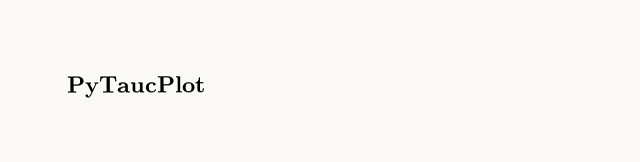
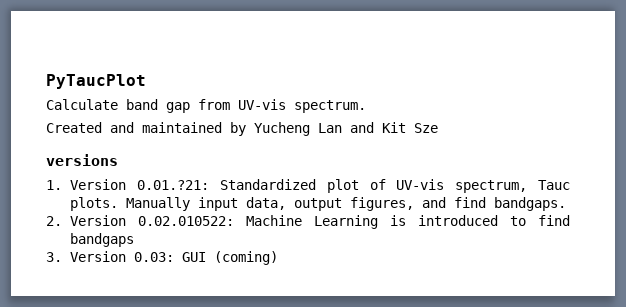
(206, 87) none -> [46,99,366,113] [46,122,438,136] [46,154,118,166] [46,179,571,193] [70,197,567,211] [46,215,570,229] [70,233,135,247] [46,251,279,265] // Calculate band gap from UV-vis spectrum. // Created and maintained by Yucheng Lan and Kit Sze // versions // 1. Version 0.01.?21: Standardized plot of UV-vis spectrum, Tauc plots. Manually input data, output figures, and find bandgaps. // 2. Version 0.02.010522: Machine Learning is introduced to find bandgaps // 3. Version 0.03: GUI (coming)

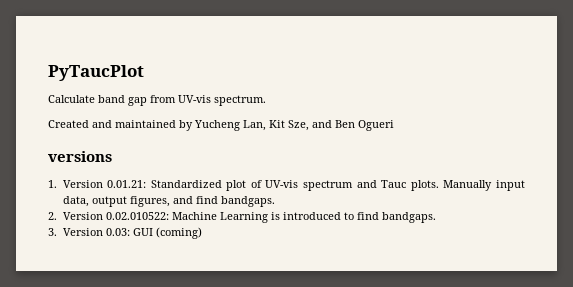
[318,122,438,133] Lan and Kit Sze -> [243,120,394,131] Lan, Kit Sze, and Ben Ogueri
[137,180,210,190] 0.01.?21: -> [107,180,147,188] 0.01.21:
[455,180,528,193] spectrum, -> [303,180,377,191] spectrum and
[70,233,135,247] bandgaps -> [381,212,436,223] bandgaps.

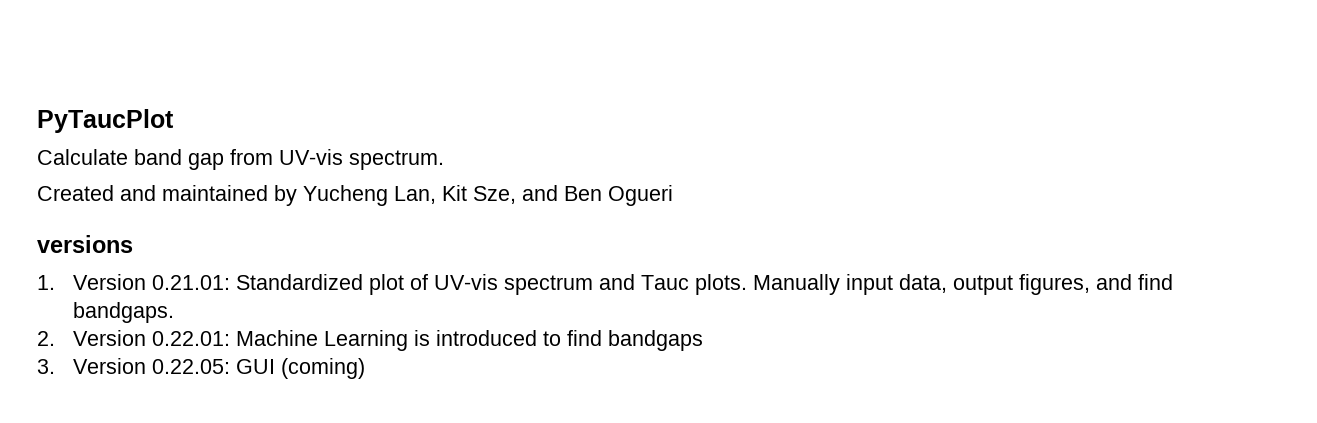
[107,180,147,188] 0.01.21: -> [151,275,230,290] 0.21.01:
[105,212,169,220] 0.02.010522: -> [151,331,230,346] 0.22.01:
[381,212,436,223] bandgaps. -> [607,330,703,351] bandgaps
[105,228,130,236] 0.03: -> [151,359,230,374] 0.22.05:

